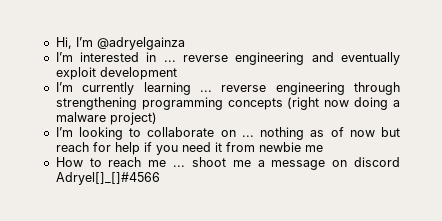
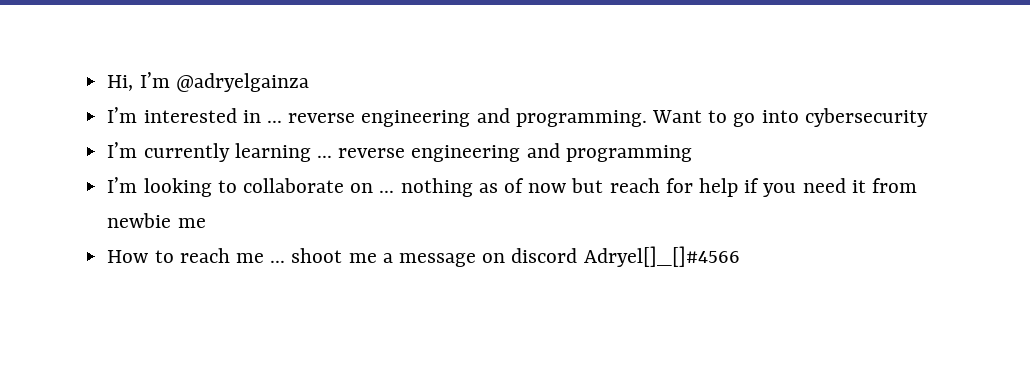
[341,52,400,65] [55,67,177,80] eventually exploit development -> [515,108,928,127] programming. Want to go into cybersecurity
[354,82,400,95] [55,97,137,110] through strengthening -> [526,143,560,158] and
[227,97,400,110] [55,112,157,125] concepts (right now doing a malware project) -> (692, 153) none

